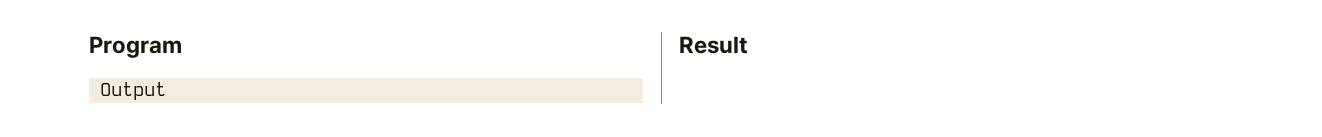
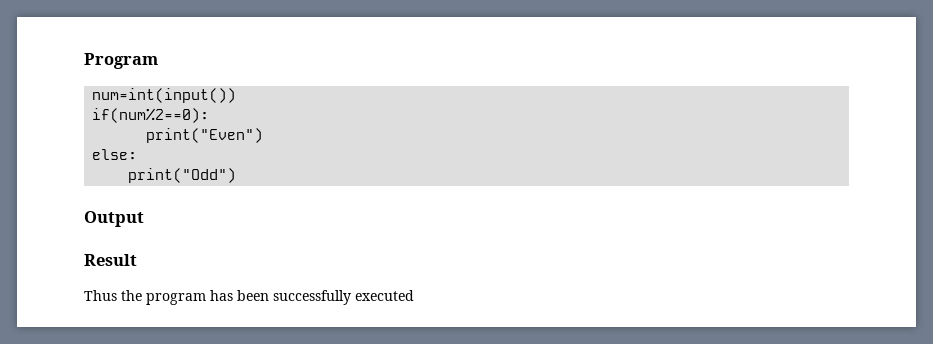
[99,82,166,100] [679,36,748,54] Output // Result -> [92,88,237,103] [92,108,210,123] [146,128,264,143] [92,149,138,160] [128,168,237,183] [84,211,144,227] [84,254,137,266] [84,290,414,305] num=int(input()) // if(num%2==0): // print("Even") // else: // print("Odd") // Output // Result // Thus the program has been successfully executed

